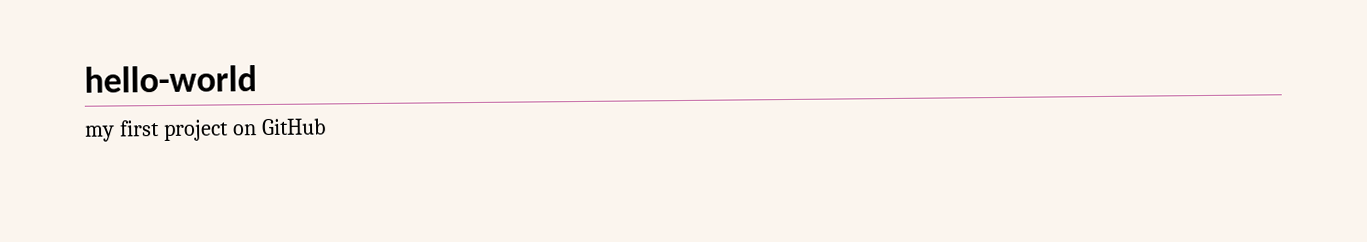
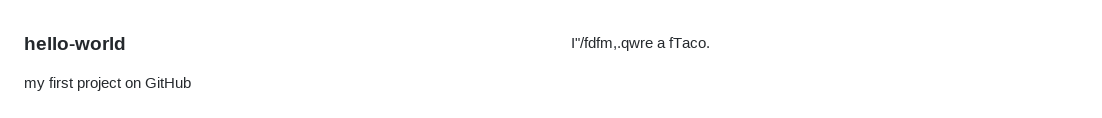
(326, 127) none -> [571,37,711,51] // I"/fdfm,.qwre a fTaco.

